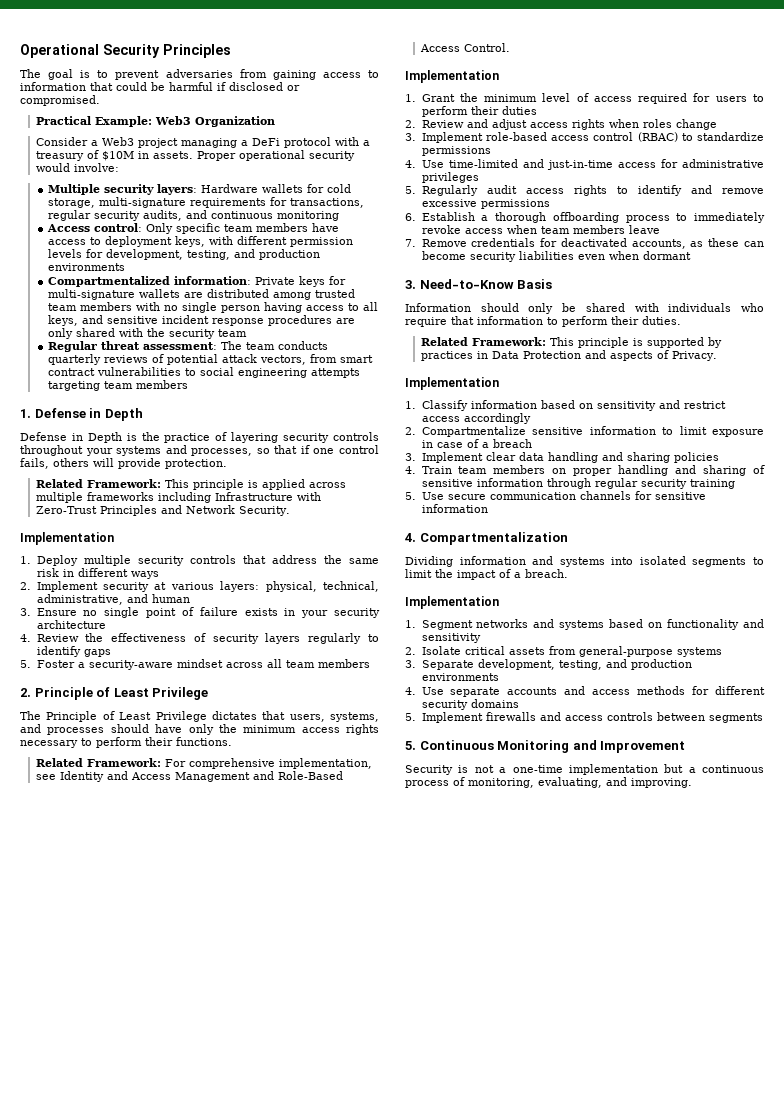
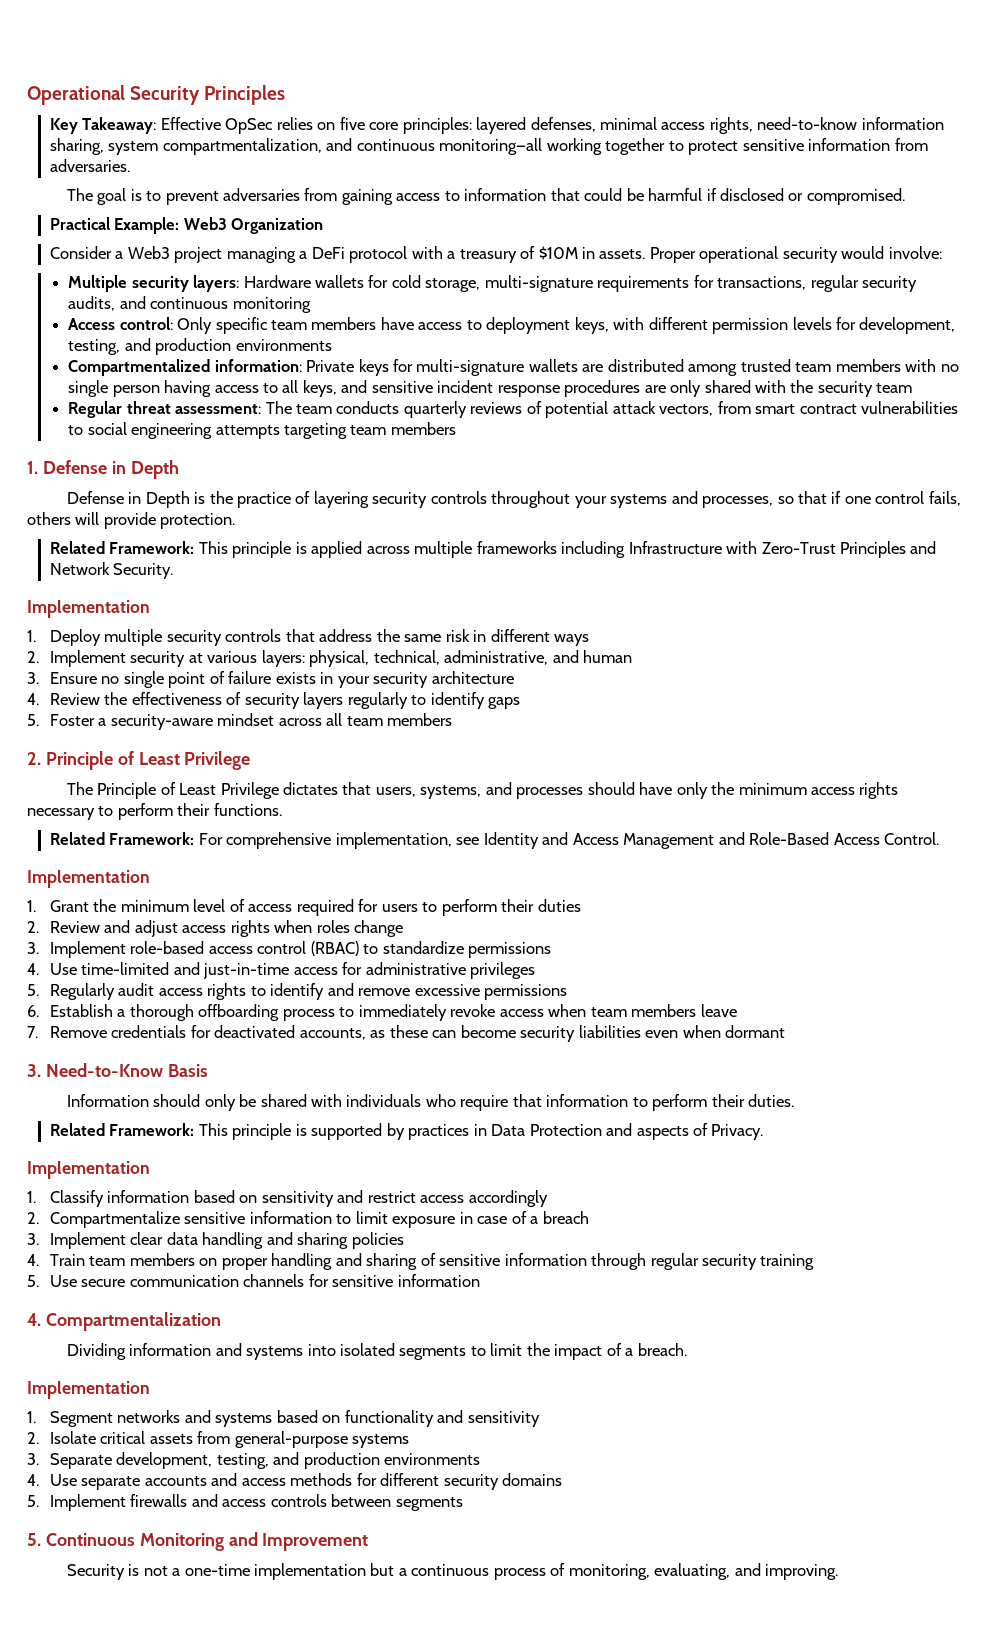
(231, 51) none -> [50,117,944,134] [50,138,928,155] [50,159,131,172] // Key Takeaway: Effective OpSec relies on five core principles: layered defenses, minimal access rights, need-to-know information sharing, system compartmentalization, and continuous monitoring—all working together to protect sensitive information from adversaries.

